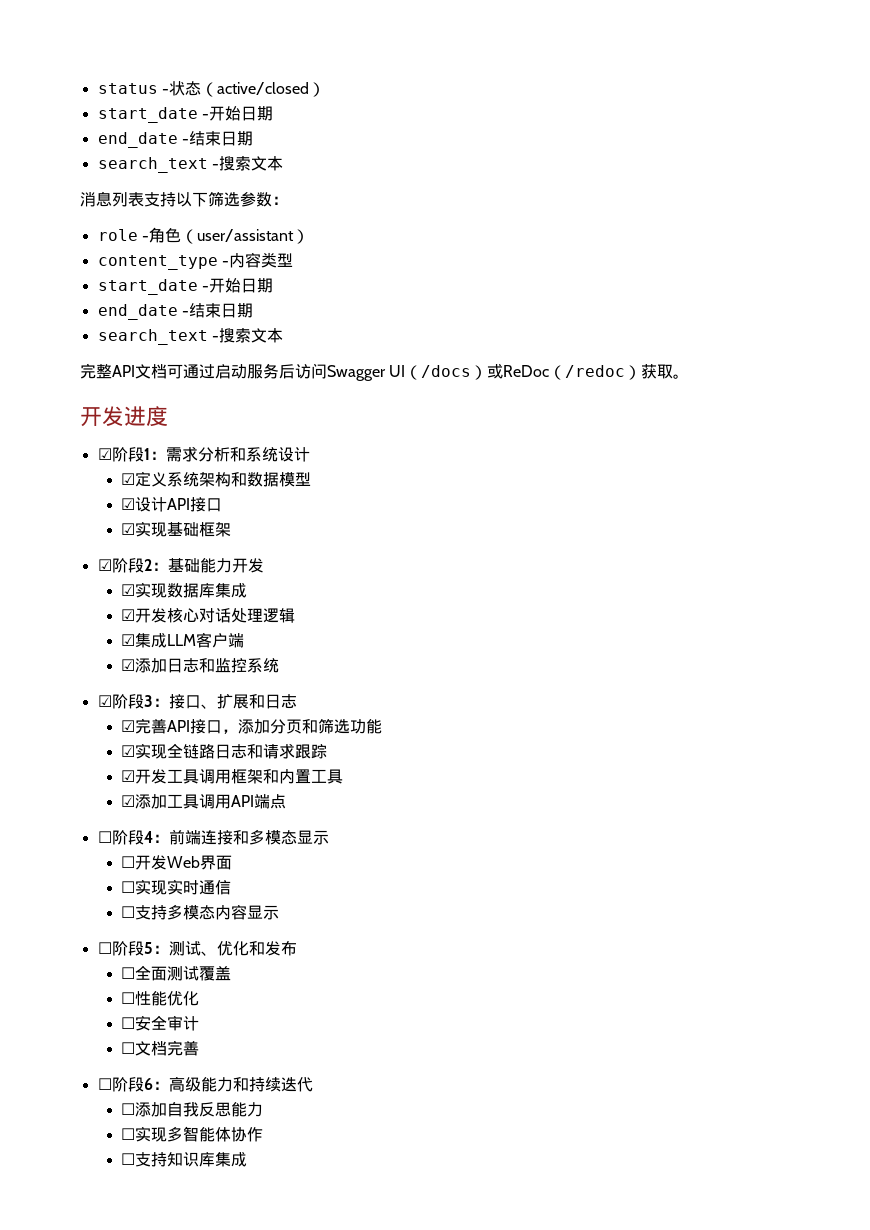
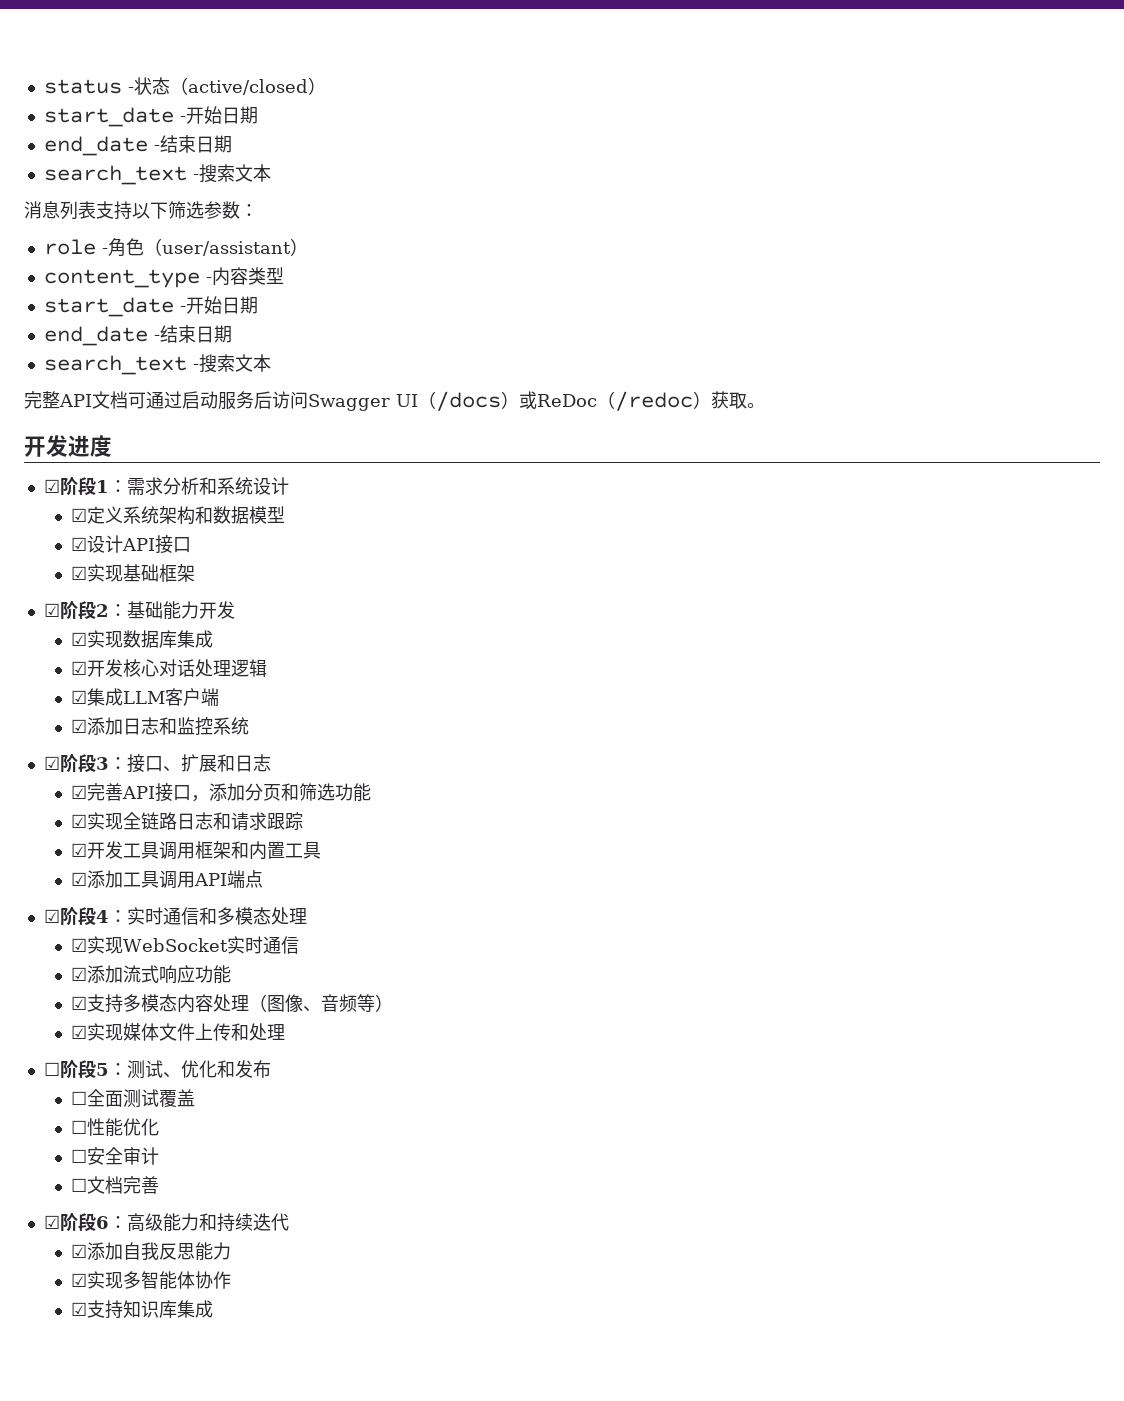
[97,831,112,843] ☐ -> [43,909,60,923] ☑
[168,829,329,845] [121,855,233,870] [121,879,232,895] [121,904,280,920] 前端连接和多模态显示 // ☐开发Web界面 // ☐实现实时通信 // ☐支持多模态内容显示 -> [126,907,307,925] [70,936,299,954] [70,965,231,984] [70,994,393,1013] [70,1023,285,1041] 实时通信和多模态处理 // ☑实现WebSocket实时通信 // ☑添加流式响应功能 // ☑支持多模态内容处理（图像、音频等） // ☑实现媒体文件上传和处理
[97,1078,112,1090] ☐ -> [43,1215,60,1229] ☑
[121,1103,136,1115] ☐ -> [70,1244,87,1258] ☑
[121,1128,136,1140] ☐ -> [70,1273,87,1287] ☑
[121,1153,136,1165] ☐ -> [70,1302,87,1316] ☑

